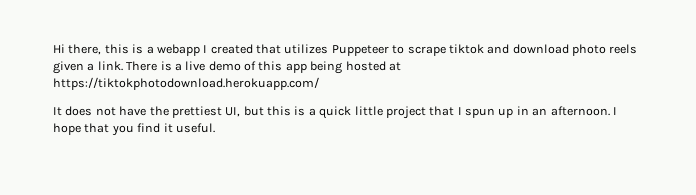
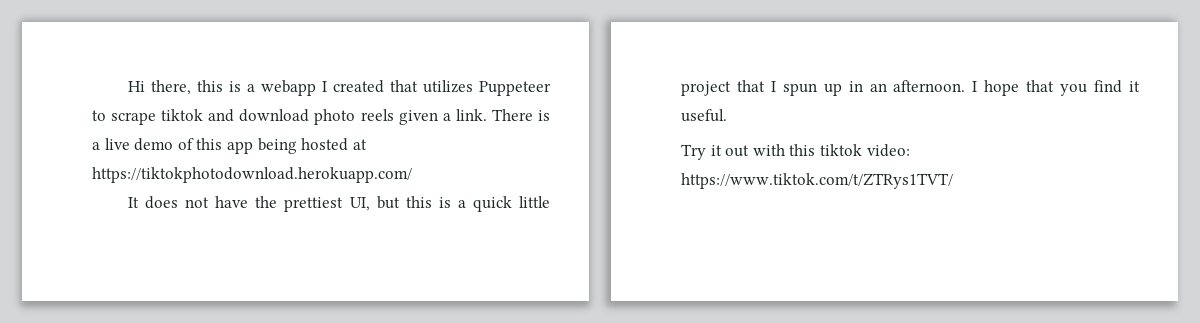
(215, 128) none -> [681,144,910,160] [681,173,953,189] // Try it out with this tiktok video: https://www.tiktok.com/t/ZTRys1TVT/

